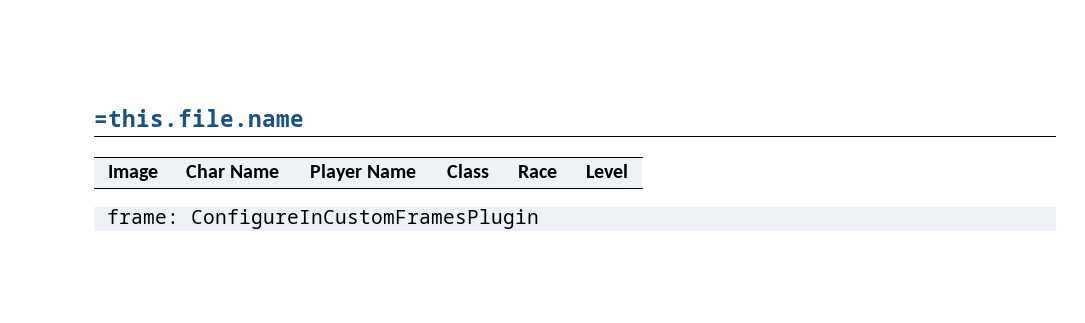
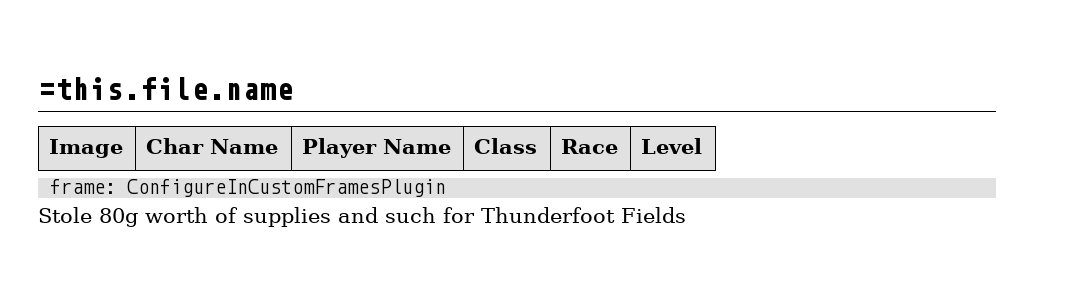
(539, 219) none -> [38,207,686,227] // Stole 80g worth of supplies and such for Thunderfoot Fields

